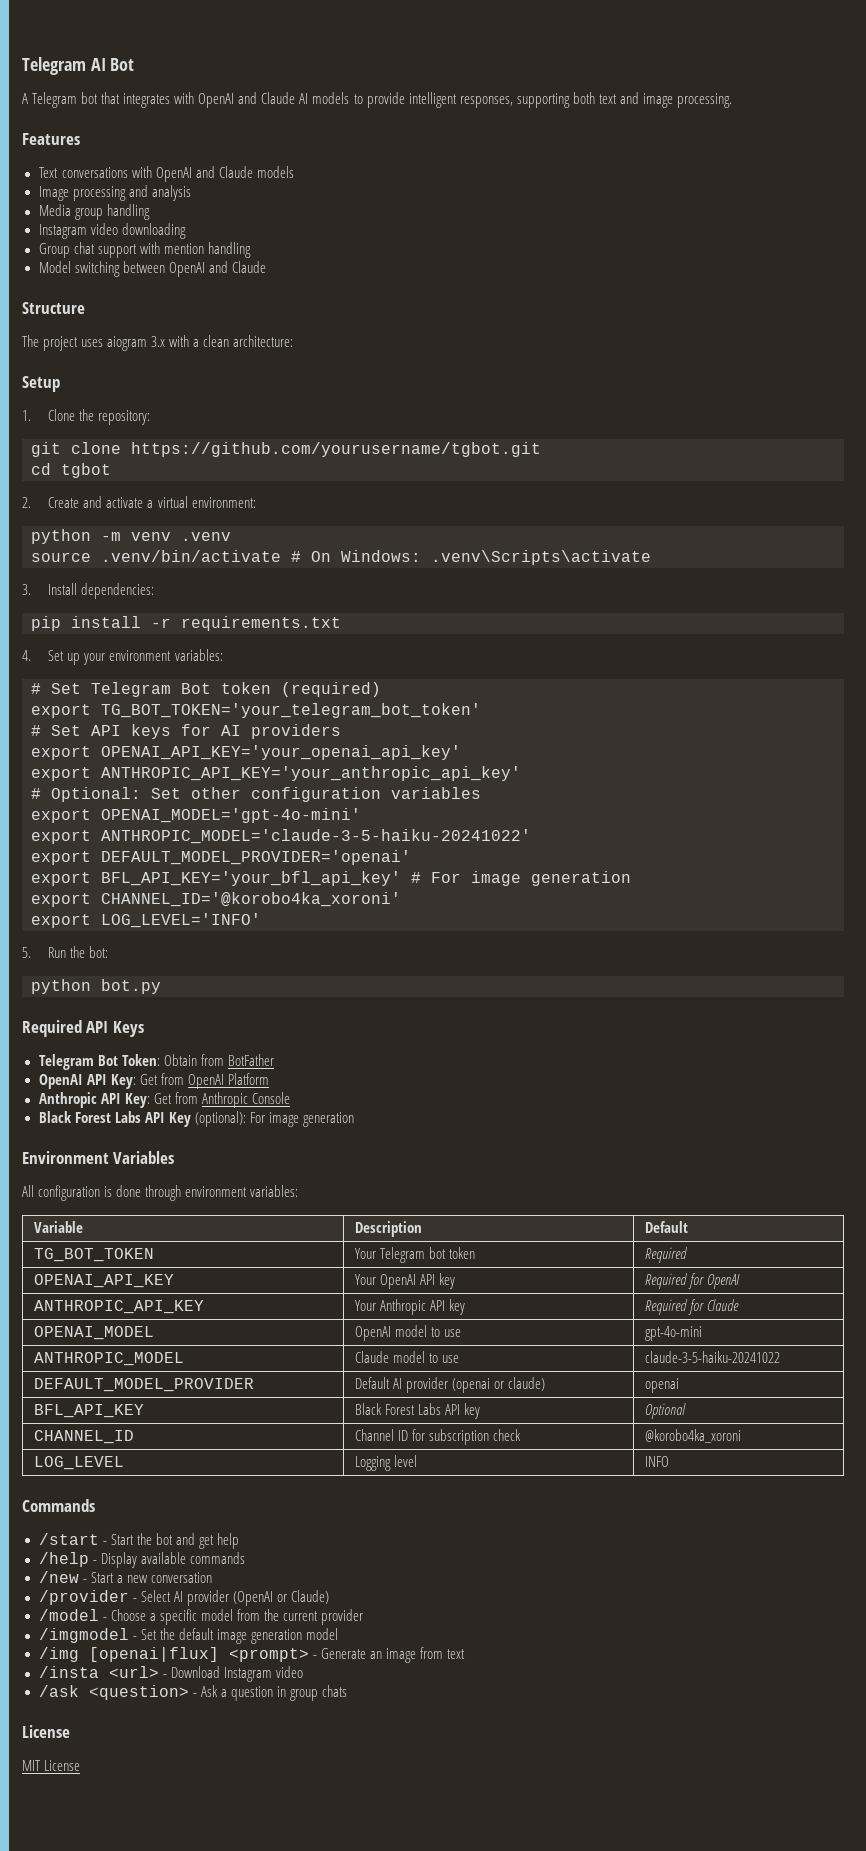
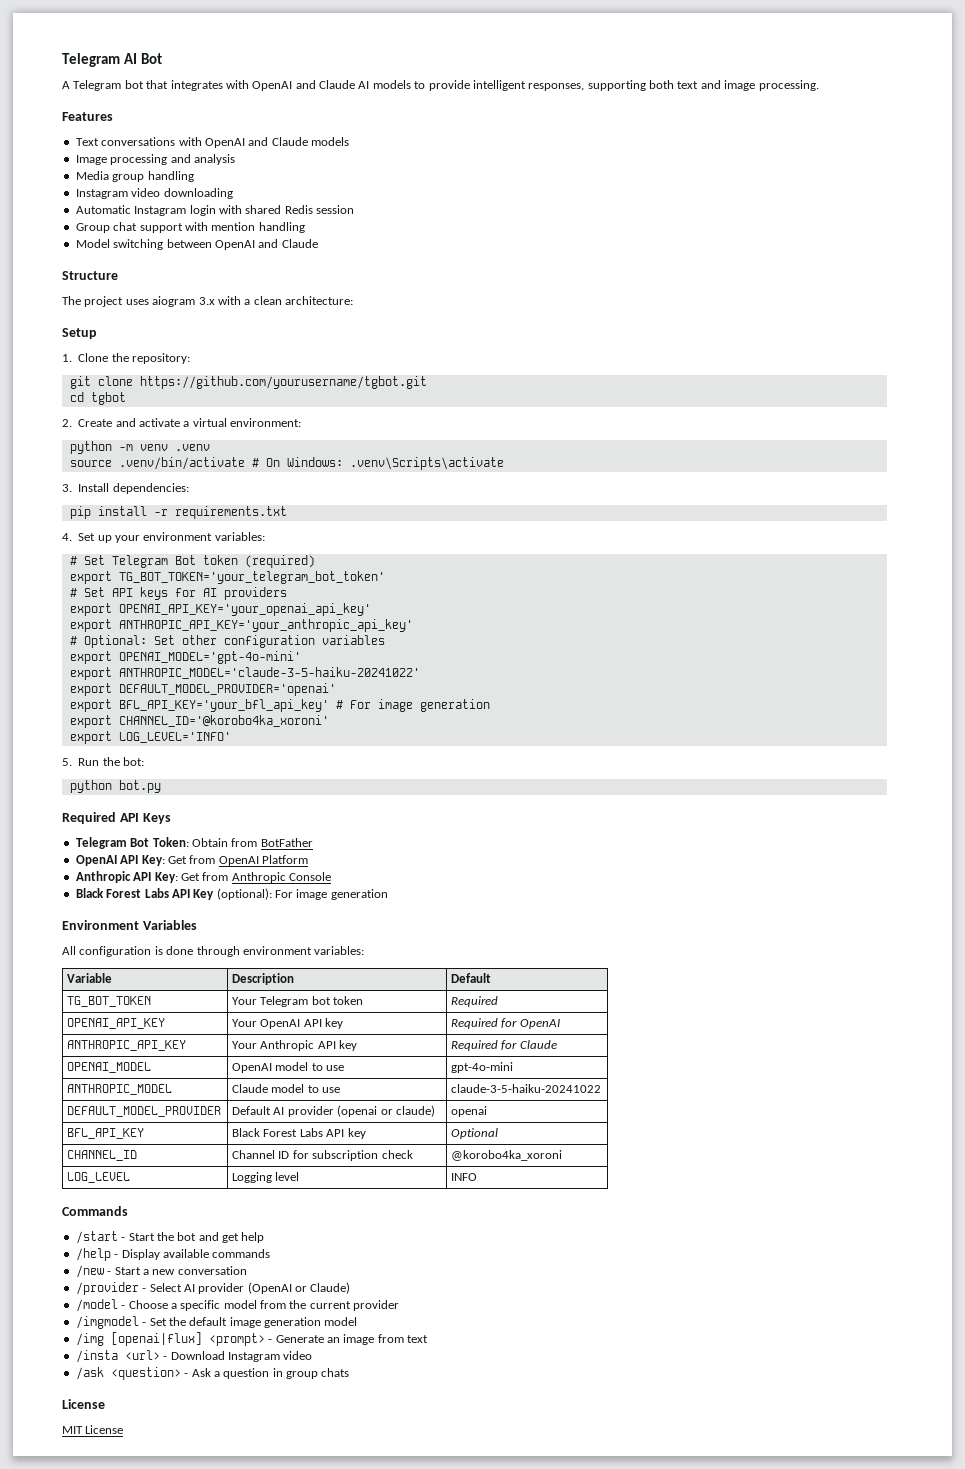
(186, 231) none -> [75,205,354,216] // Automatic Instagram login with shared Redis session

